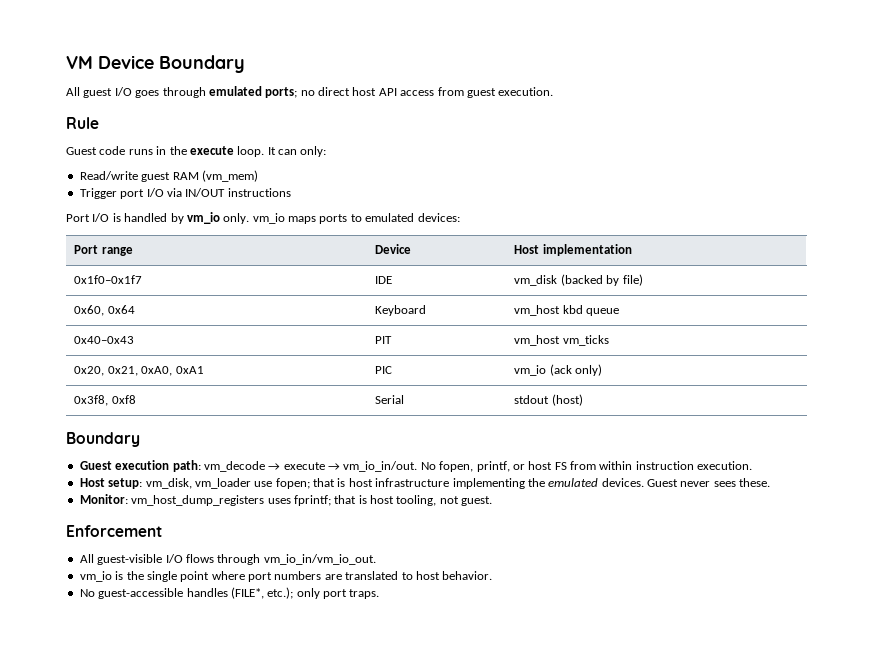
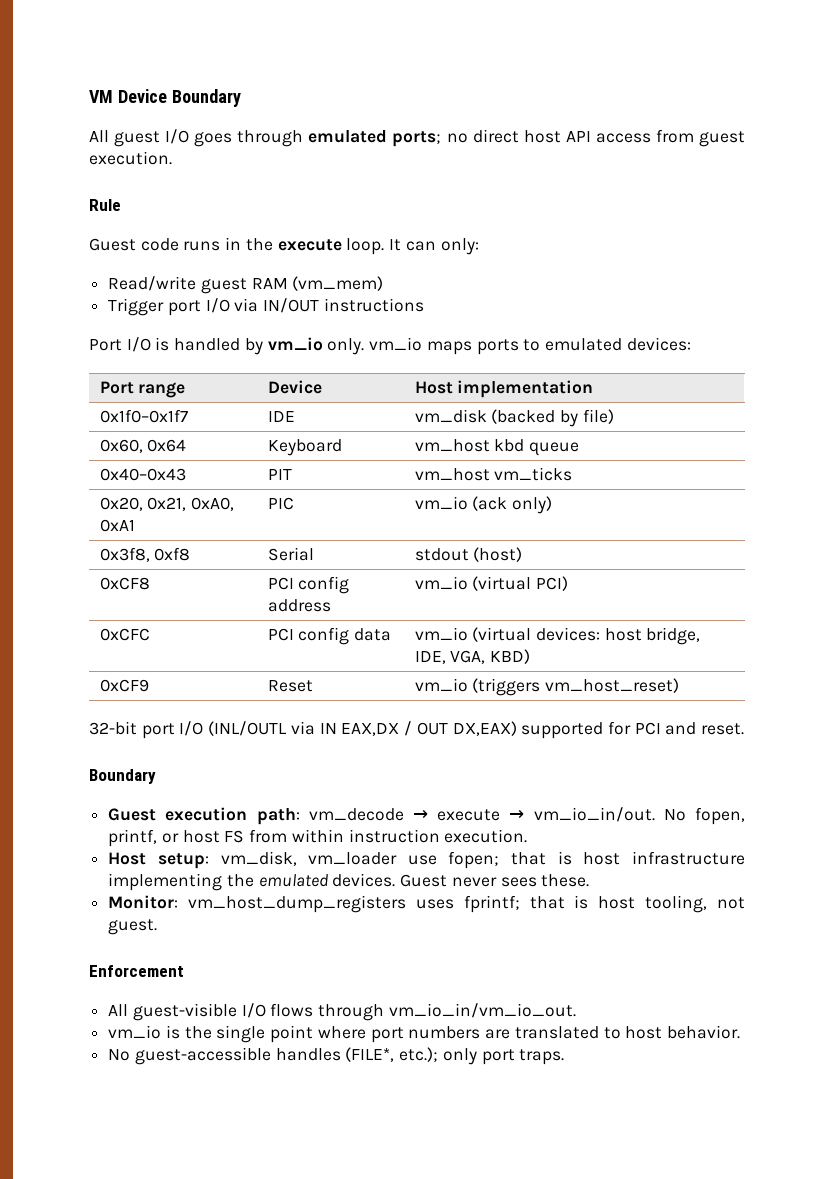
(583, 400) none -> [99,577,150,590] [267,576,350,594] [267,599,331,612] [414,576,569,591] [99,628,150,641] [267,627,392,645] [414,627,701,645] [414,649,531,664] [99,679,149,692] [267,680,313,692] [414,678,680,696] [89,721,745,739] // 0xCF8 | PCI config address | vm_io (virtual PCI) // 0xCFC | PCI config data | vm_io (virtual devices: host bridge, IDE, VGA, KBD) // 0xCF9 | Reset | vm_io (triggers vm_host_reset) // 32-bit port I/O (INL/OUTL via IN EAX,DX / OUT DX,EAX) supported for PCI and reset.

